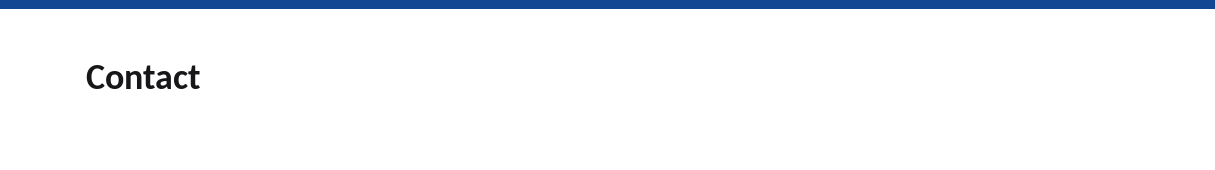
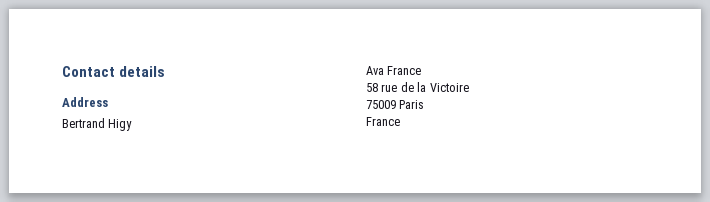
(200, 77) none -> [119,66,166,77] [62,97,108,107] [62,118,133,131] [366,66,422,75] [366,82,469,92] [366,100,425,109] [366,117,400,126] details // Address // Bertrand Higy // Ava France // 58 rue de la Victoire // 75009 Paris // France

